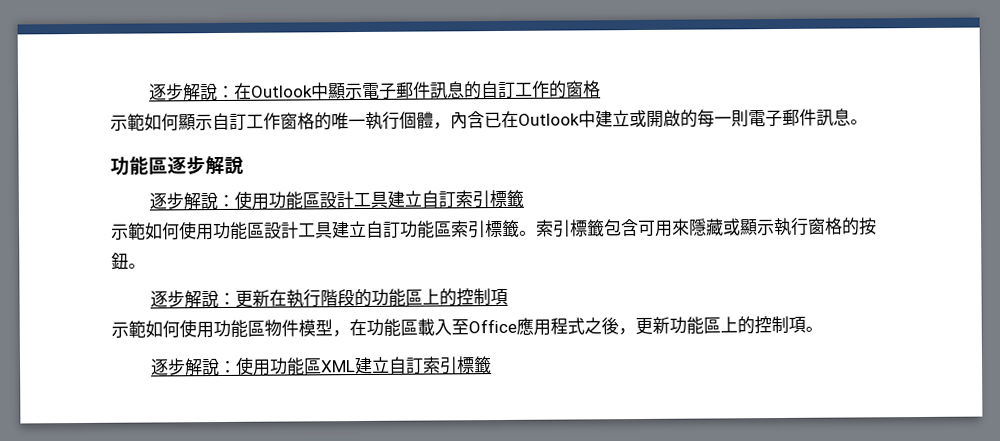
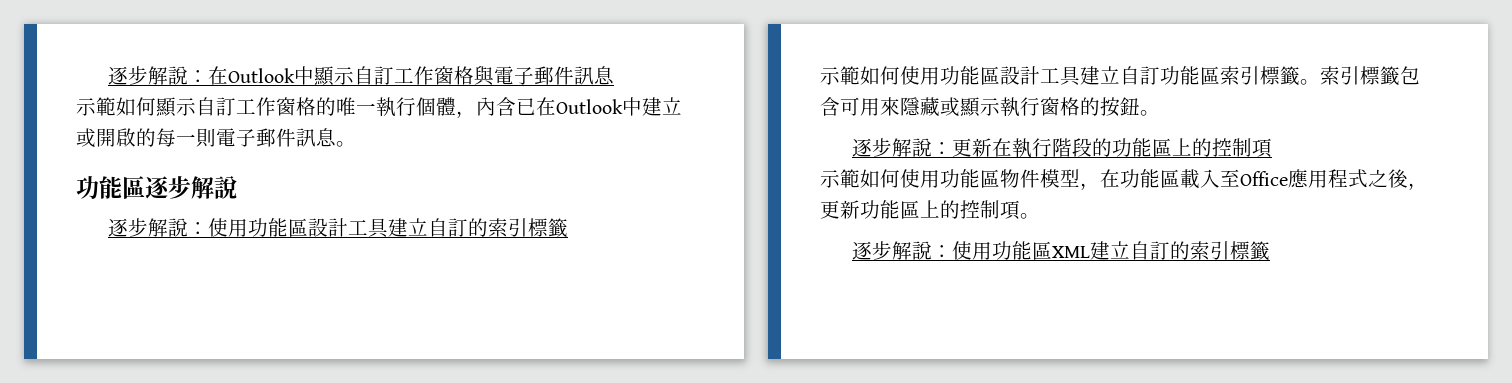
[361,80,601,100] 電子郵件訊息的自訂工作的窗格 -> [353,65,614,86] 自訂工作窗格與電子郵件訊息
(456, 199) none -> [467,218,488,237] 的
(424, 365) none -> [1169,241,1190,260] 的

